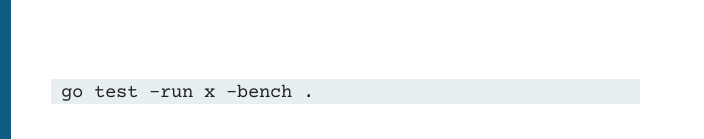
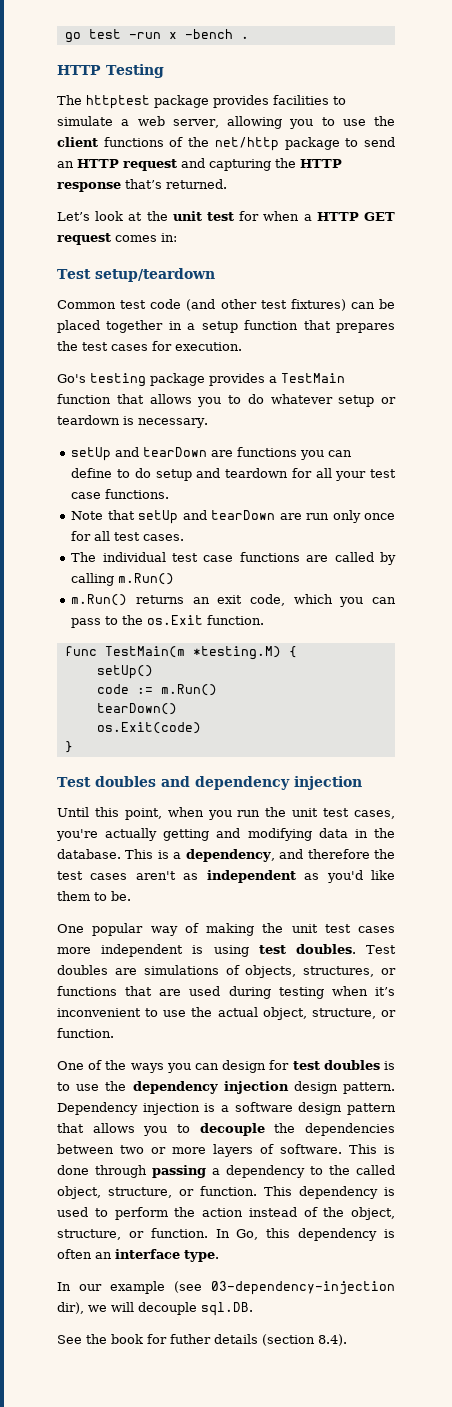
(314, 96) none -> [57,64,164,78] [57,95,346,109] [57,116,395,129] [57,137,395,151] [57,158,342,171] [57,179,227,192] [57,211,395,221] [57,233,177,245] [57,268,215,282] [57,299,395,311] [57,320,395,333] [57,341,242,351] [57,373,345,387] [57,394,396,407] [57,415,208,428] [71,447,353,461] [71,468,396,481] [71,489,170,499] [71,510,395,524] [71,531,185,541] [71,552,396,565] [71,573,175,586] [71,594,396,607] [71,615,265,628] [64,646,297,660] [96,665,153,679] [96,684,217,696] [96,703,177,715] [96,722,201,734] [64,741,73,753] [57,776,362,790] [57,807,395,820] [56,828,396,841] [57,849,395,862] [57,870,395,883] [57,891,131,901] [57,923,395,936] [57,944,397,957] [57,965,397,978] [57,986,395,999] [57,1007,396,1020] [57,1028,114,1038] [57,1060,395,1073] [57,1081,395,1094] [57,1102,396,1115] [57,1123,395,1136] [57,1144,395,1157] [57,1165,395,1178] [57,1186,395,1199] [57,1207,395,1220] [57,1228,395,1241] [57,1249,219,1262] [57,1281,395,1295] [57,1302,253,1316] [57,1334,347,1346] // HTTP Testing // The httptest package provides facilities to simulate a web server, allowing you to use the client functions of the net/http package to send an HTTP request and capturing the HTTP response that’s returned. // Let’s look at the unit test for when a HTTP GET request comes in: // Test setup/teardown // Common test code (and other test fixtures) can be placed together in a setup function that prepares the test cases for execution. // Go's testing package provides a TestMain function that allows you to do whatever setup or teardown is necessary. // setUp and tearDown are functions you can define to do setup and teardown for all your test case functions. // Note that setUp and tearDown are run only once for all test cases. // The individual test case functions are called by calling m.Run() // m.Run() returns an exit code, which you can pass to the os.Exit function. // func TestMain(m *testing.M) { // setUp() // code := m.Run() // tearDown() // os.Exit(code) // } // Test doubles and dependency injection // Until this point, when you run the unit test cases, you're actually getting and modifying data in the database. This is a dependency, and therefore the test cases aren't as independent as you'd like them to be. // One popular way of making the unit test cases more independent is using test doubles. Test doubles are simulations of objects, structures, or functions that are used during testing when it’s inconvenient to use the actual object, structure, or function. // One of the ways you can design for test doubles is to use the dependency injection design pattern. Dependency injection is a software design pattern that allows you to decouple the dependencies between two or more layers of software. This is done through passing a dependency to the called object, structure, or function. This dependency is used to perform the action instead of the object, structure, or function. In Go, this dependency is often an interface type. // In our example (see 03-dependency-injection dir), we will decouple sql.DB. // See the book for futher details (section 8.4).

